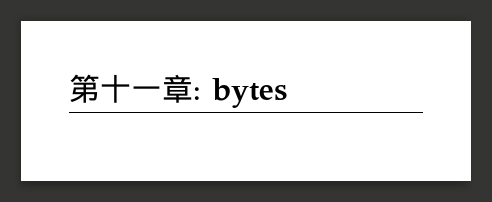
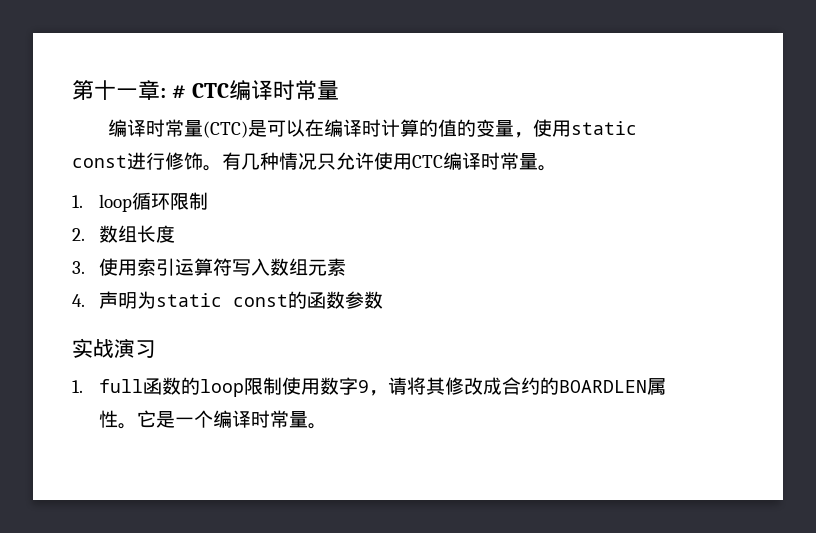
[212,78,287,108] bytes -> [171,80,339,101] [107,119,637,138] [72,152,557,171] [72,192,208,212] [72,225,175,243] [72,258,346,276] [72,291,383,309] [72,338,156,358] [72,377,666,397] [98,410,327,429] # CTC编译时常量 // 编译时常量(CTC)是可以在编译时计算的值的变量，使用static const进行修饰。有几种情况只允许使用CTC编译时常量。 // 1. loop循环限制 // 2.数组长度 // 3.使用索引运算符写入数组元素 // 4.声明为static const的函数参数 // 实战演习 // 1. full函数的loop限制使用数字9，请将其修改成合约的BOARDLEN属性。它是一个编译时常量。

